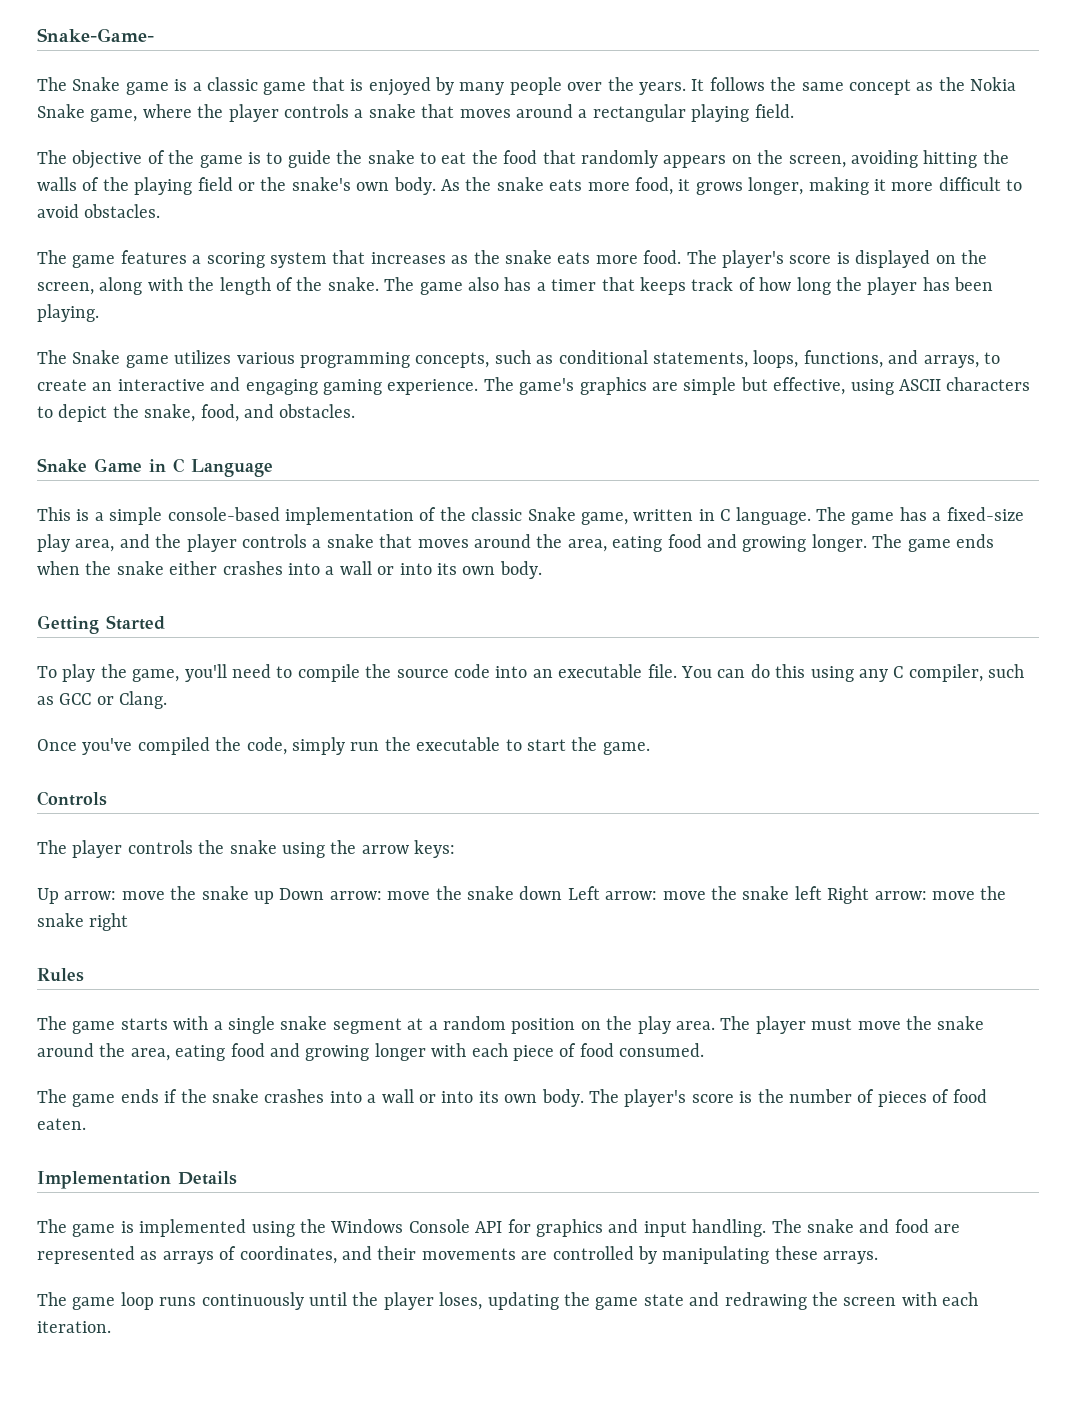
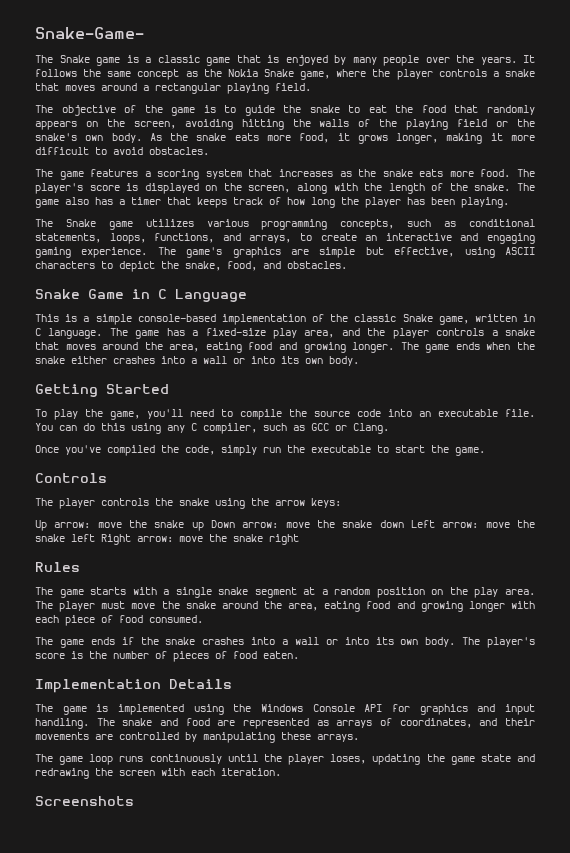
(111, 1327) none -> [35,796,134,806] // Screenshots

